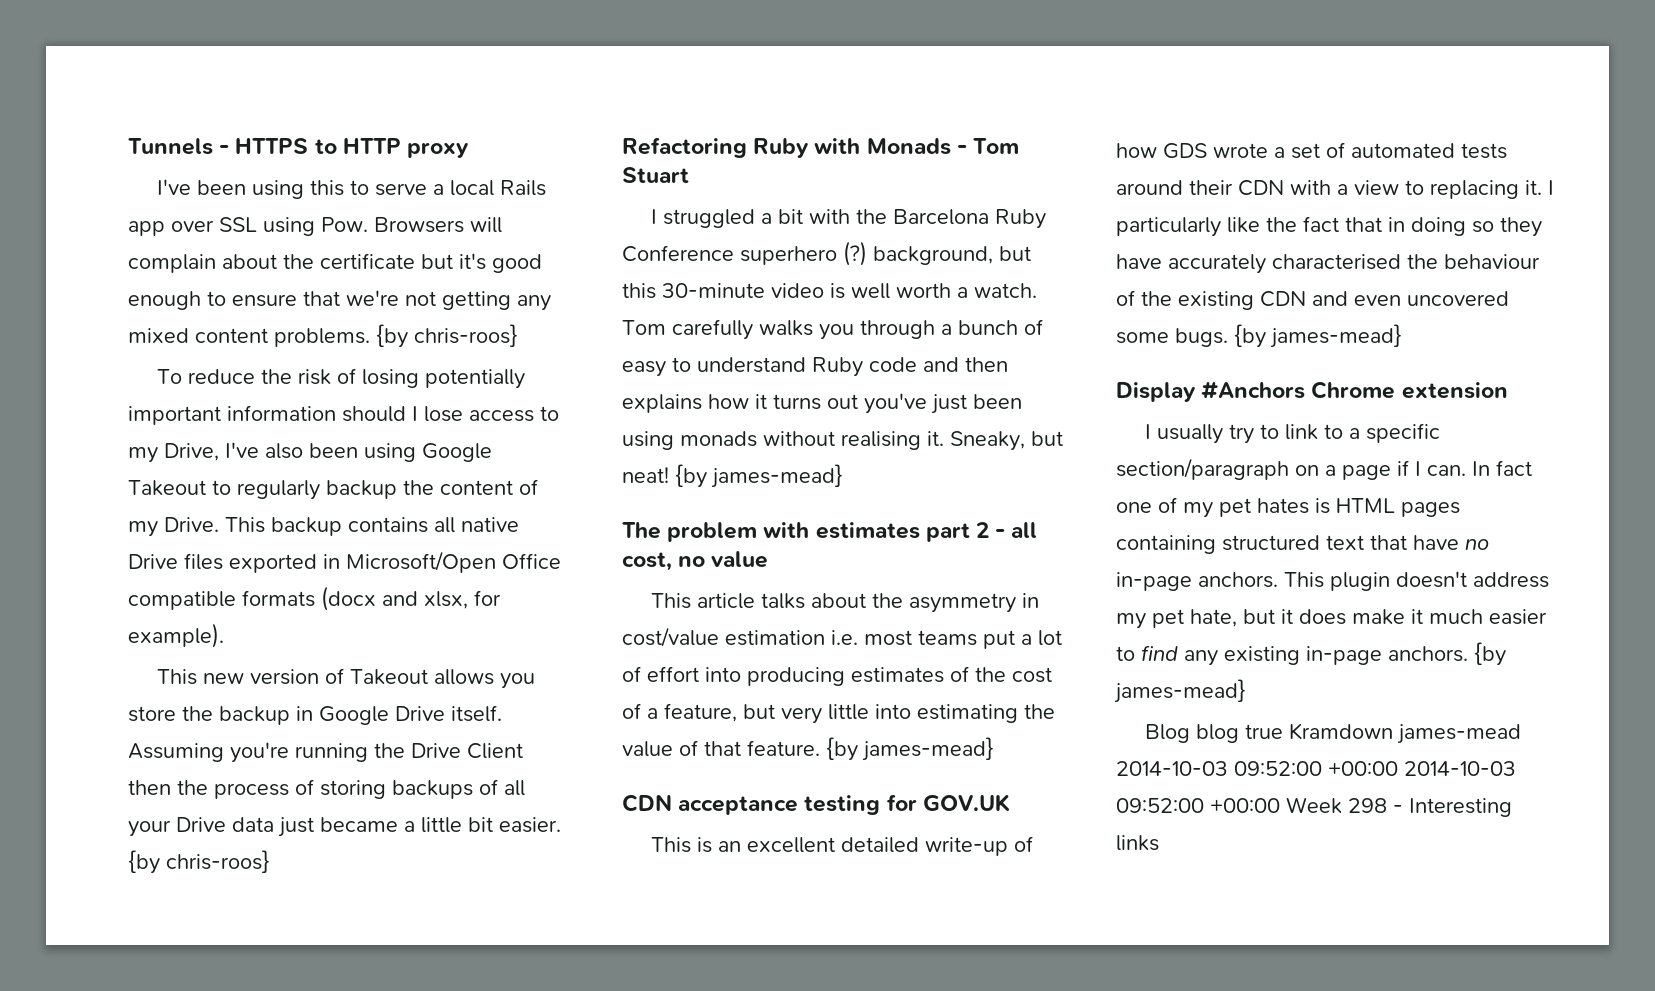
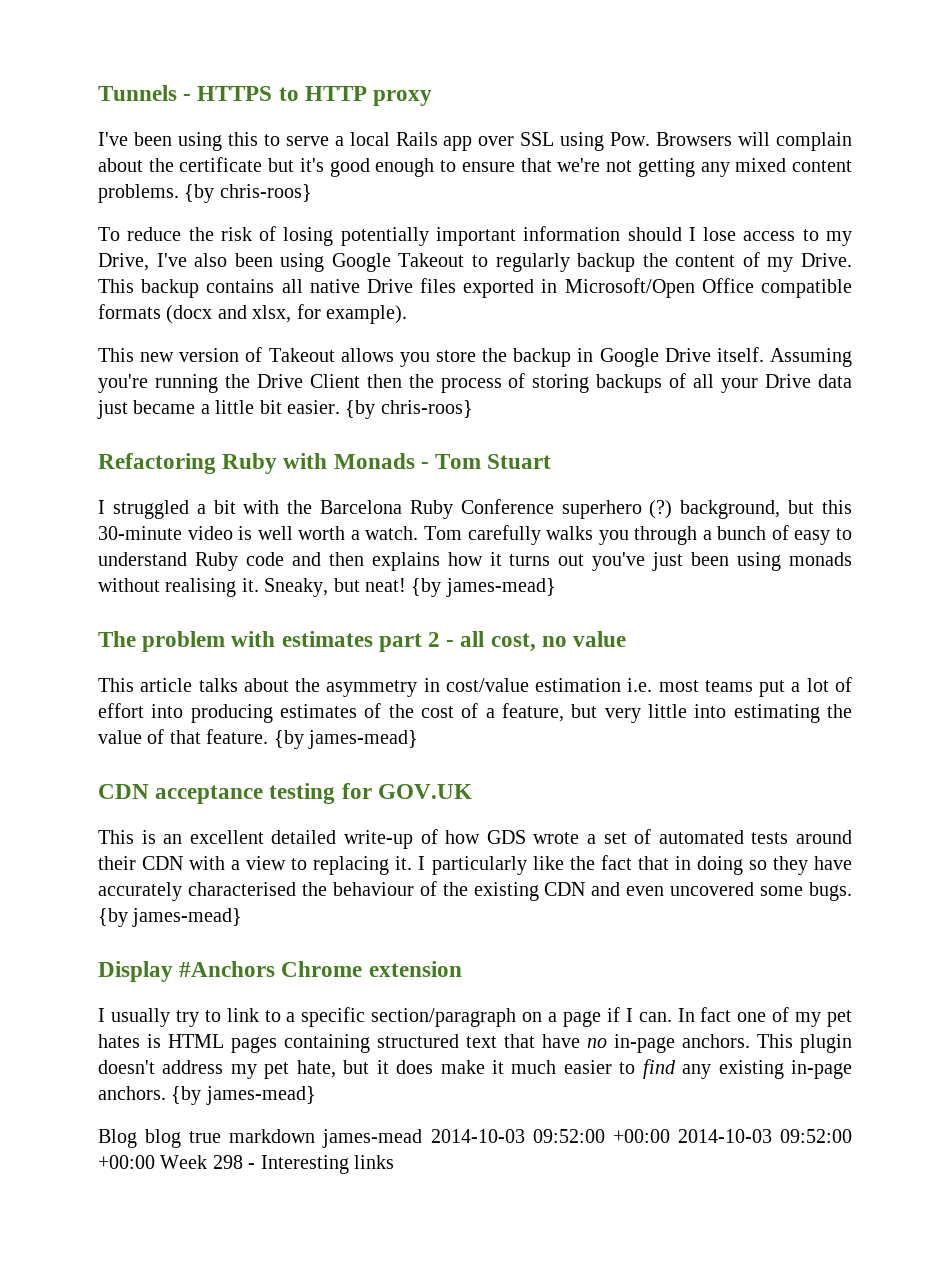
[1289,723,1394,740] Kramdown -> [229,1129,316,1143] markdown

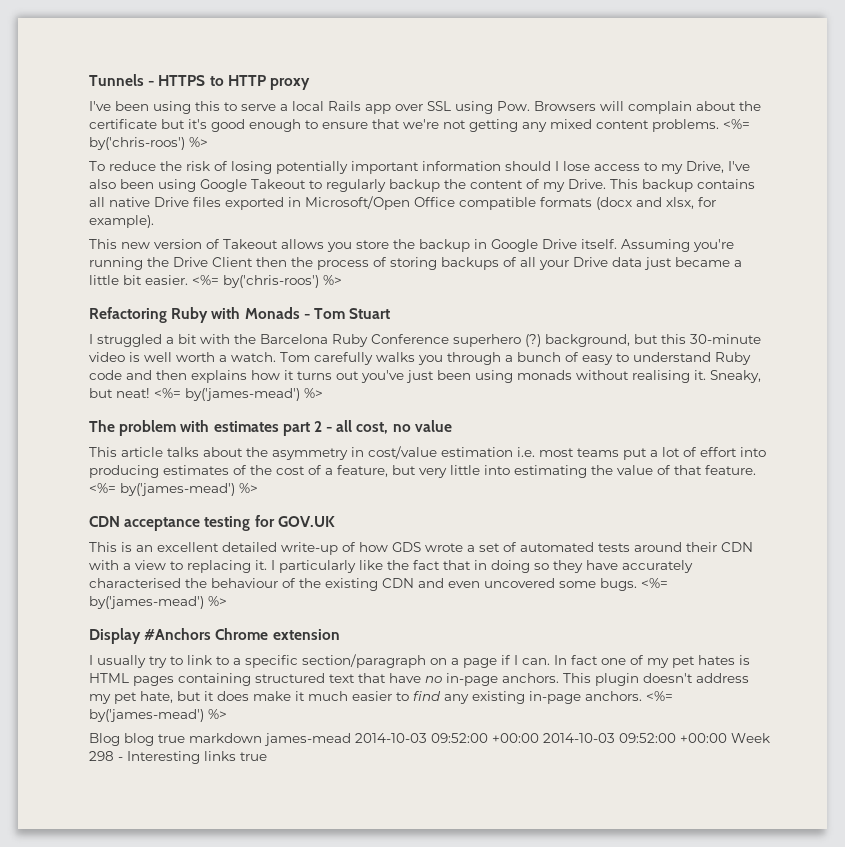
[184,184,312,203] {by chris-roos} -> [723,119,750,129] [89,137,208,150] <%= by('chris-roos') %>
[345,400,473,419] {by chris-roos} -> [192,275,342,288] <%= by('chris-roos') %>
[411,578,556,597] {by james-mead} -> [154,388,323,401] <%= by('james-mead') %>
[273,730,418,749] {by james-mead} -> [89,483,258,496] <%= by('james-mead') %>
[98,908,243,927] {by james-mead} -> [641,578,668,588] [89,596,227,609] <%= by('james-mead') %>
[171,1086,316,1105] {by james-mead} -> [646,691,673,701] [89,709,227,722] <%= by('james-mead') %>
(394, 1162) none -> [240,752,267,761] true

